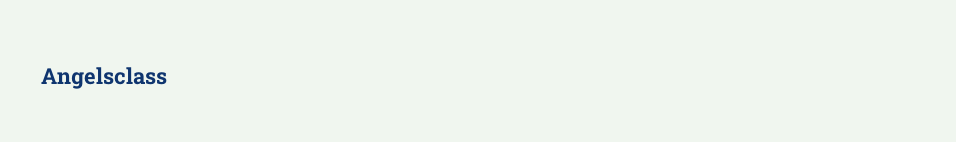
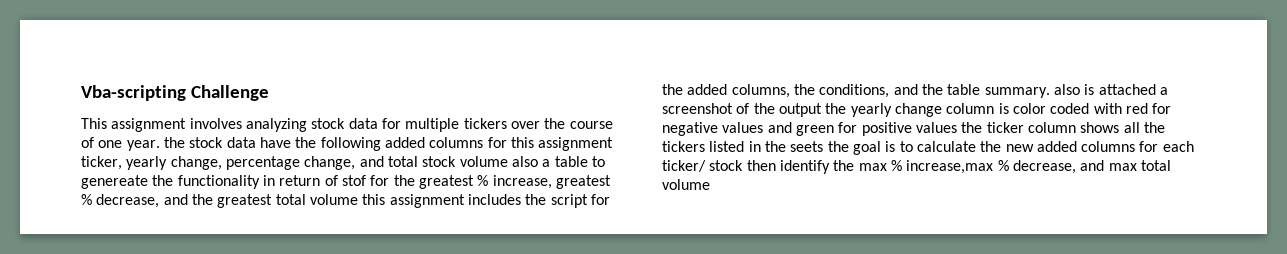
[41,67,167,89] Angelsclass -> [81,85,269,101] [81,118,613,132] [81,137,614,151] [81,156,605,170] [81,175,611,189] [81,194,610,208] [662,84,1168,98] [662,103,1172,117] [662,122,1165,136] [662,141,1194,155] [662,160,1171,174] [662,179,710,190] Vba-scripting Challenge // This assignment involves analyzing stock data for multiple tickers over the course of one year. the stock data have the following added columns for this assignment ticker, yearly change, percentage change, and total stock volume also a table to genereate the functionality in return of stof for the greatest % increase, greatest % decrease, and the greatest total volume this assignment includes the script for the added columns, the conditions, and the table summary. also is attached a screenshot of the output the yearly change column is color coded with red for negative values and green for positive values the ticker column shows all the tickers listed in the seets the goal is to calculate the new added columns for each ticker/ stock then identify the max % increase,max % decrease, and max total volume

